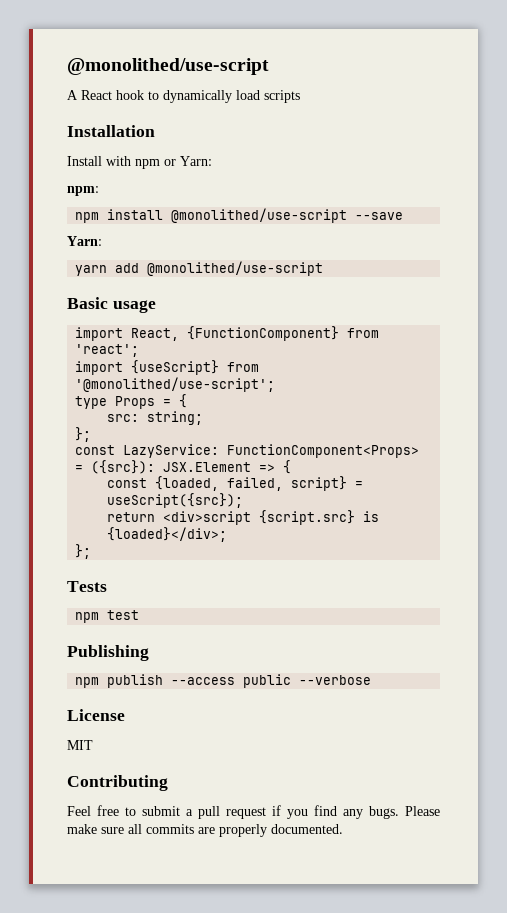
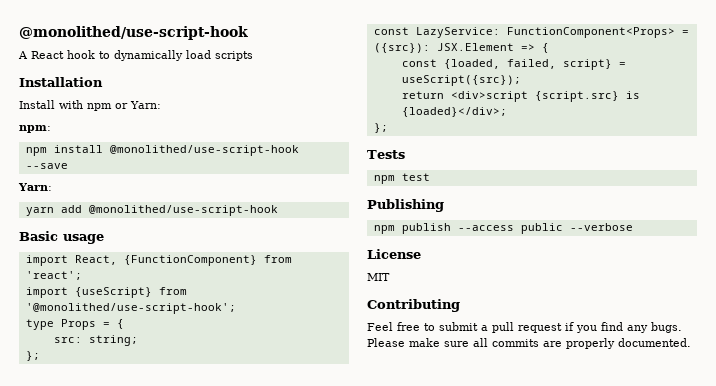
[67,58,269,75] @monolithed/use-script -> [19,26,248,40] @monolithed/use-script-hook
[171,208,348,223] @monolithed/use-script -> [109,145,299,156] @monolithed/use-script-hook
[147,261,324,276] @monolithed/use-script -> [88,205,278,216] @monolithed/use-script-hook
[75,377,276,392] '@monolithed/use-script'; -> [25,303,236,314] '@monolithed/use-script-hook';

